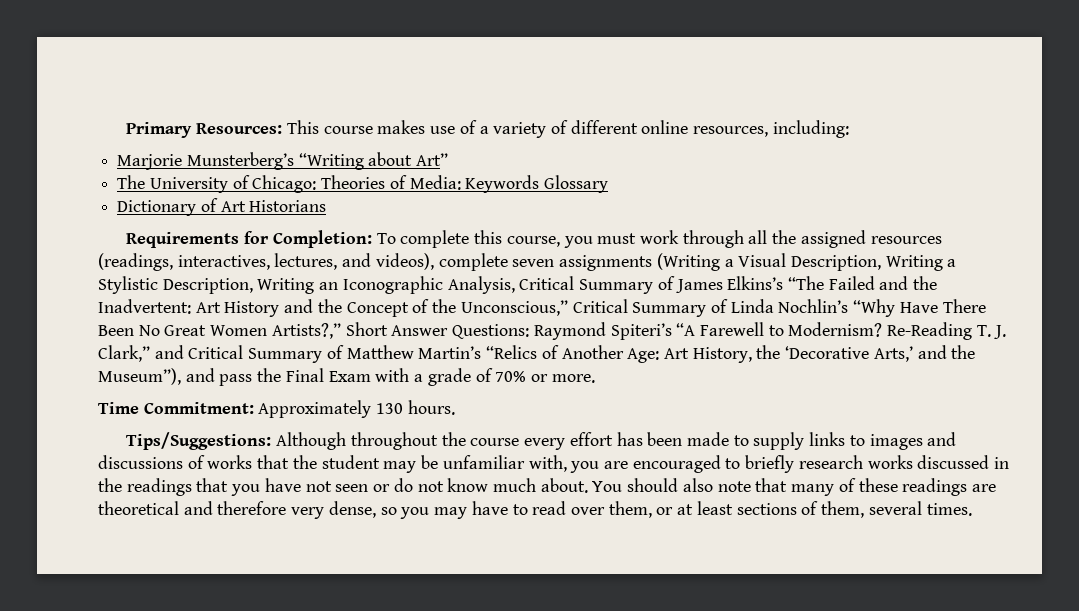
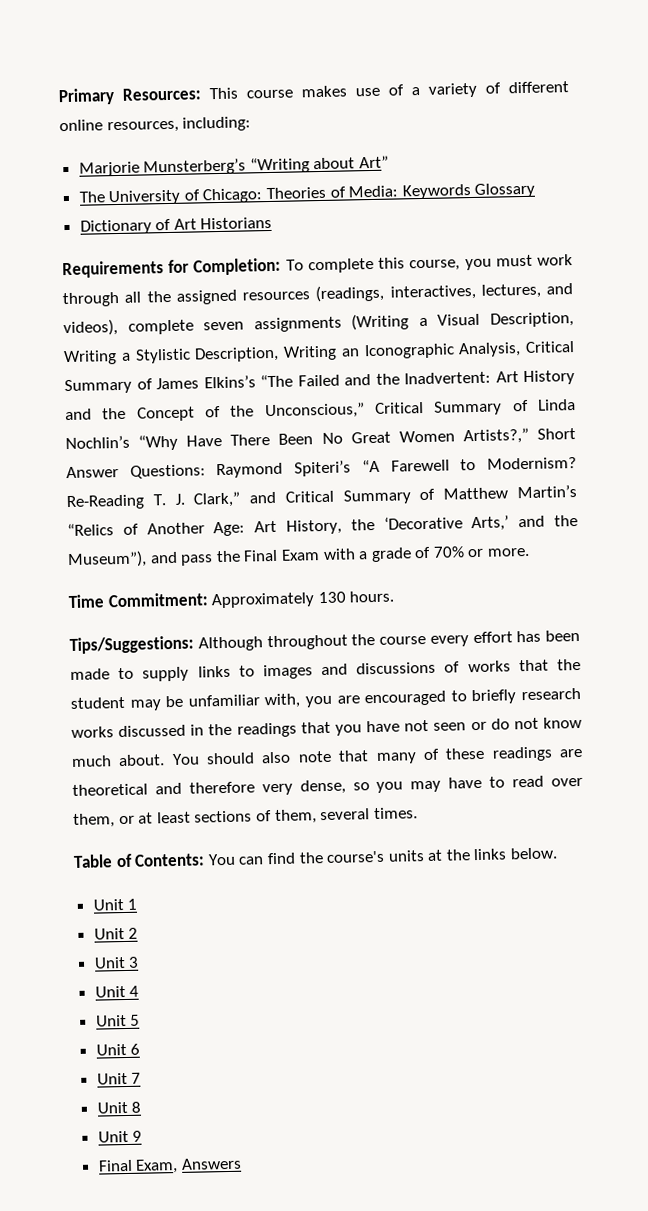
(972, 509) none -> [73,847,559,868] [92,898,138,911] [93,927,139,940] [93,956,140,969] [94,985,140,998] [95,1014,141,1027] [95,1043,141,1056] [96,1072,142,1085] [96,1101,142,1114] [97,1130,143,1143] [97,1157,242,1174] // Table of Contents: You can find the course's units at the links below. // Unit 1 // Unit 2 // Unit 3 // Unit 4 // Unit 5 // Unit 6 // Unit 7 // Unit 8 // Unit 9 // Final Exam, Answers

